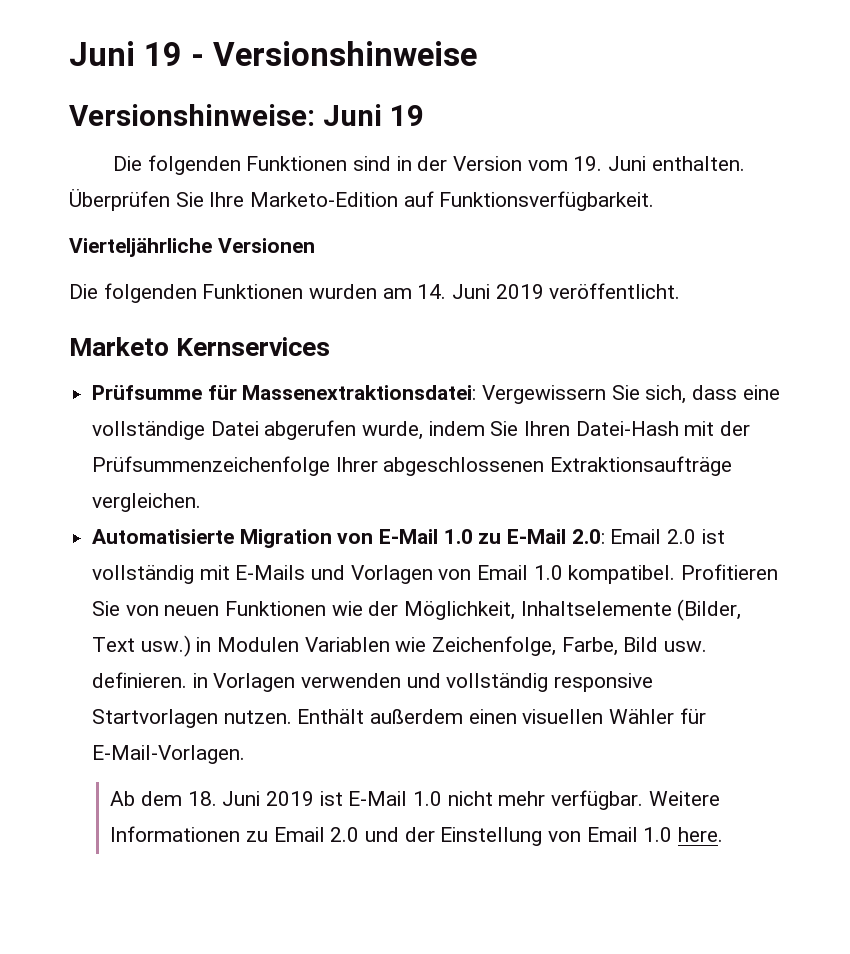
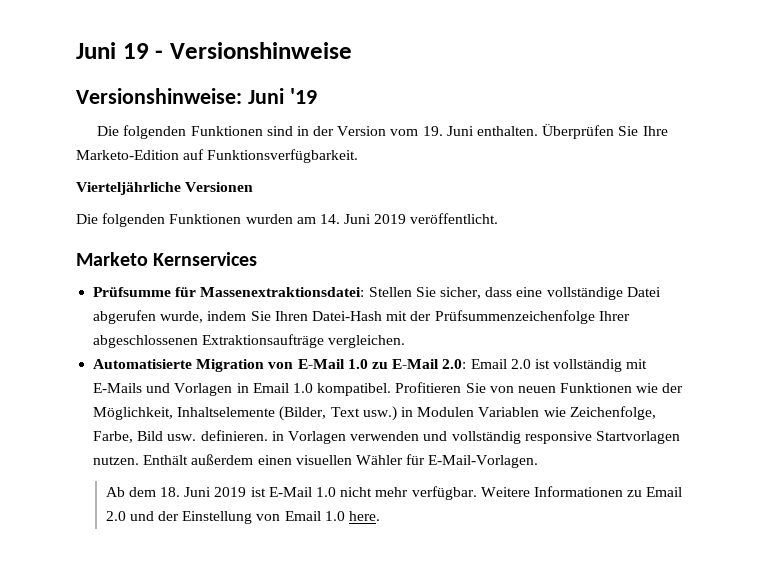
[389,105,424,126] 19 -> [289,88,317,104] '19
[482,385,687,404] Vergewissern Sie sich, -> [368,287,481,299] Stellen Sie sicher,
[438,569,472,580] von -> [236,383,249,393] in

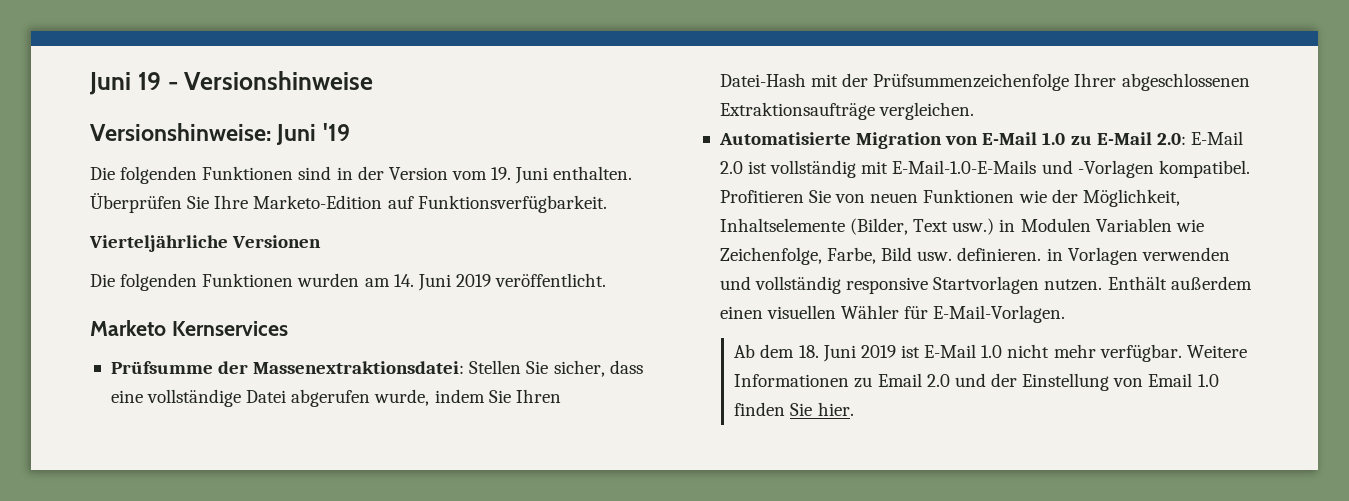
[175,287,197,297] für -> [218,361,249,374] der
[470,359,507,369] Email -> [1190,131,1243,145] E-Mail
[93,383,313,396] E-Mails und Vorlagen in Email 1.0 -> [892,160,1154,178] E-Mail-1.0-E-Mails und -Vorlagen
[348,511,380,521] here. -> [734,402,854,416] finden Sie hier.

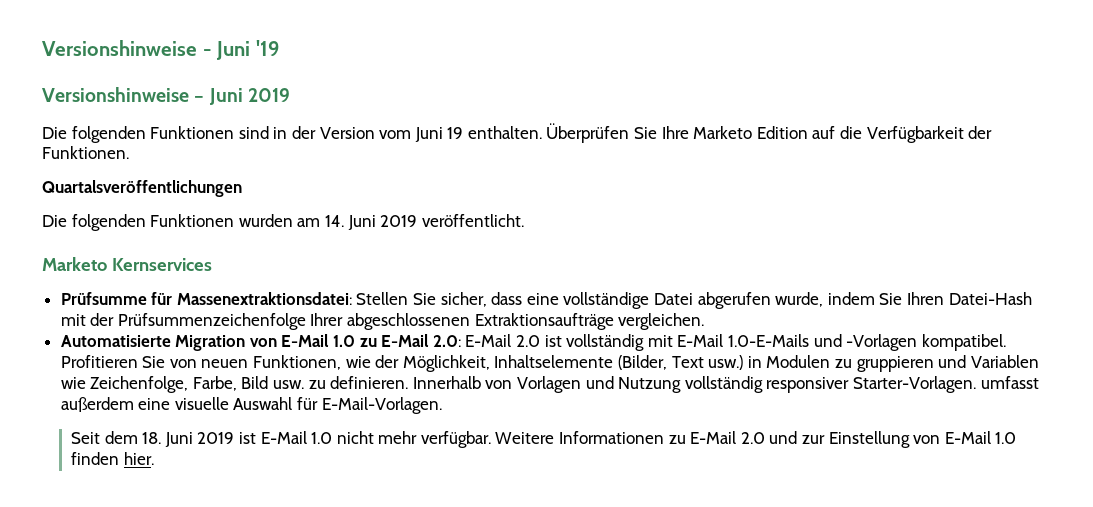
[89,71,374,95] [90,123,350,145] Juni 19 - Versionshinweise // Versionshinweise: Juni '19 -> [42,40,280,60] [42,87,290,105] Versionshinweise - Juni '19 // Versionshinweise – Juni 2019
[491,167,549,184] 19. Juni -> [414,127,464,142] Juni 19
[253,195,607,213] [89,235,322,252] Marketo-Edition auf Funktionsverfügbarkeit. // Vierteljährliche Versionen -> [693,126,993,143] [42,146,129,159] [42,180,242,197] Marketo Edition auf die Verfügbarkeit der Funktionen. // Quartalsveröffentlichungen
[218,361,249,374] der -> [151,292,173,305] für
[892,160,1037,174] E-Mail-1.0-E-Mails -> [677,334,809,347] E-Mail 1.0-E-Mails
[923,189,1015,203] Funktionen -> [253,355,342,370] Funktionen,
(1091, 225) none -> [834,355,967,372] zu gruppieren und
[957,247,1230,265] [719,276,1252,294] [719,305,900,319] definieren. in Vorlagen verwenden und vollständig responsive Startvorlagen nutzen. Enthält außerdem einen visuellen Wähler -> [308,376,1039,393] [60,397,293,412] zu definieren. Innerhalb von Vorlagen und Nutzung vollständig responsiver Starter-Vorlagen. umfasst außerdem eine visuelle Auswahl
[734,344,756,358] Ab -> [70,432,100,444] Seit
[877,373,922,387] Email -> [690,431,737,444] E-Mail
[990,373,1017,387] der -> [802,435,826,444] zur
[1148,373,1193,387] Email -> [944,431,991,444] E-Mail
[790,403,813,416] Sie -> (119, 458) none

